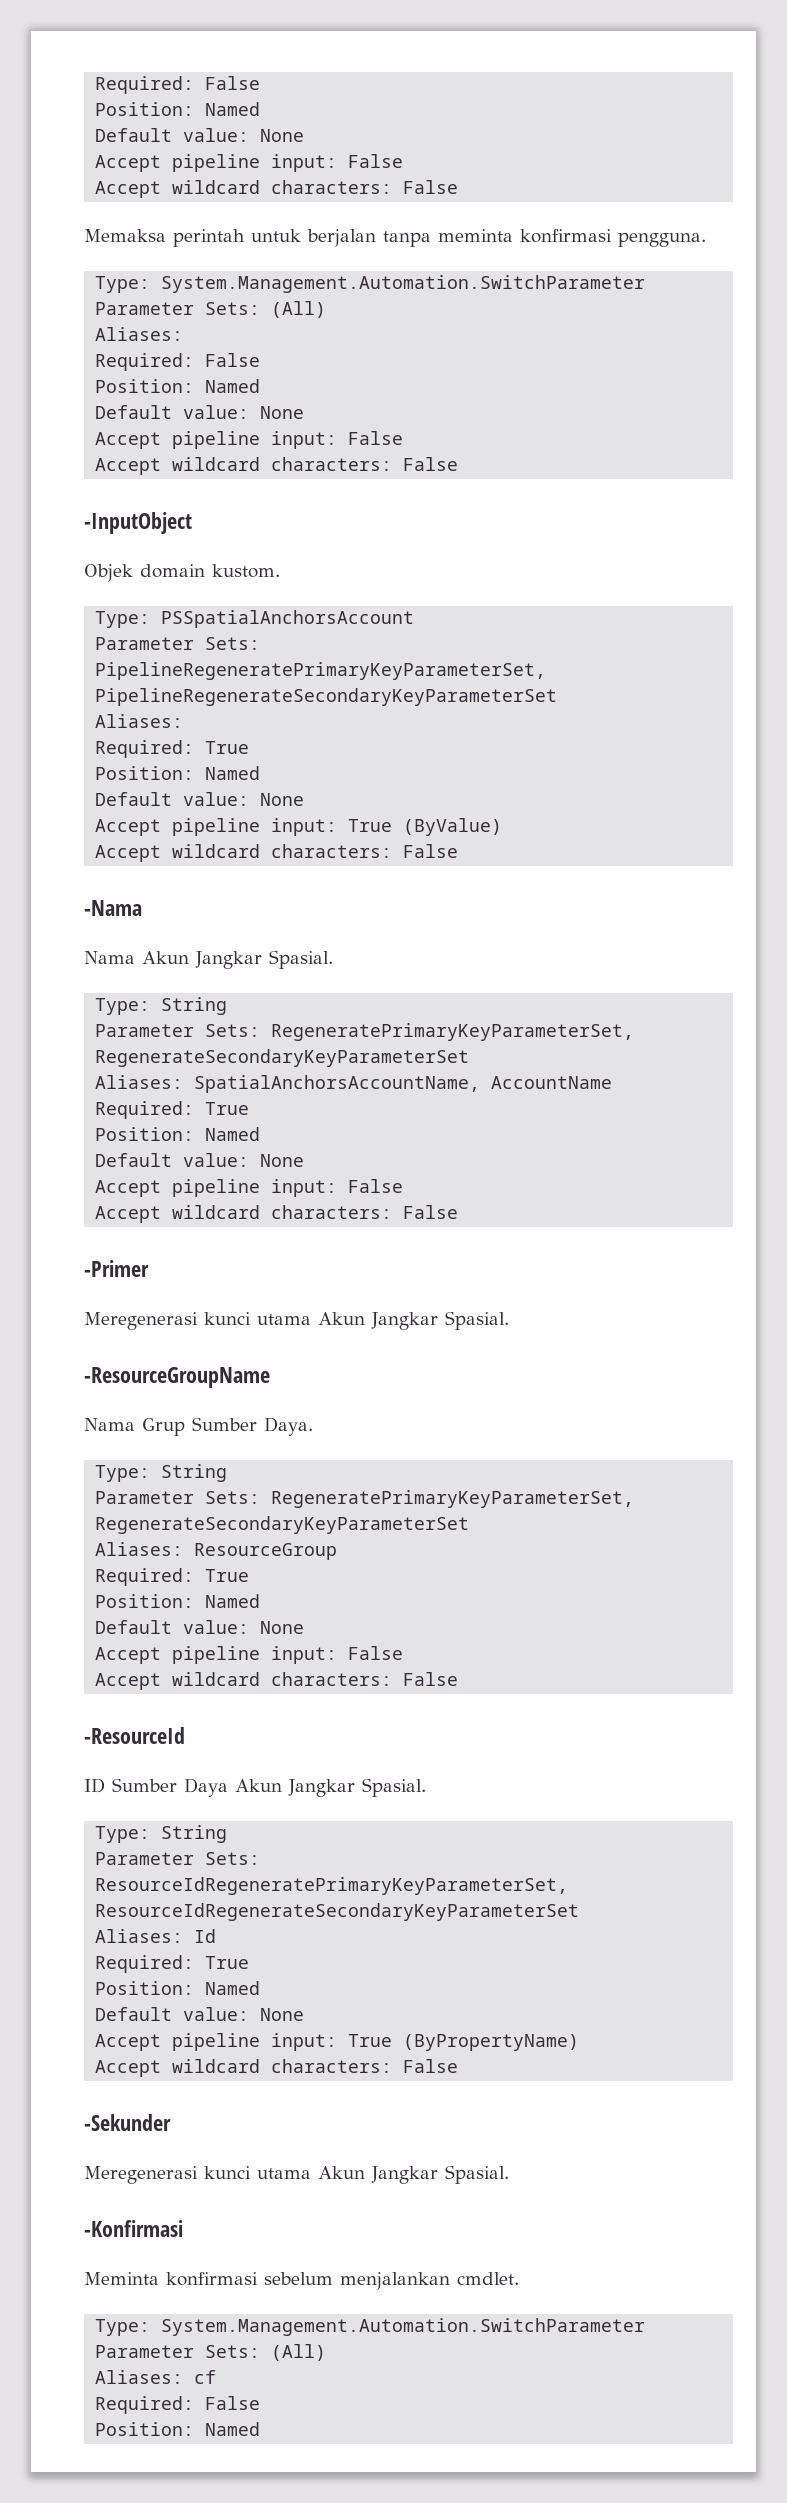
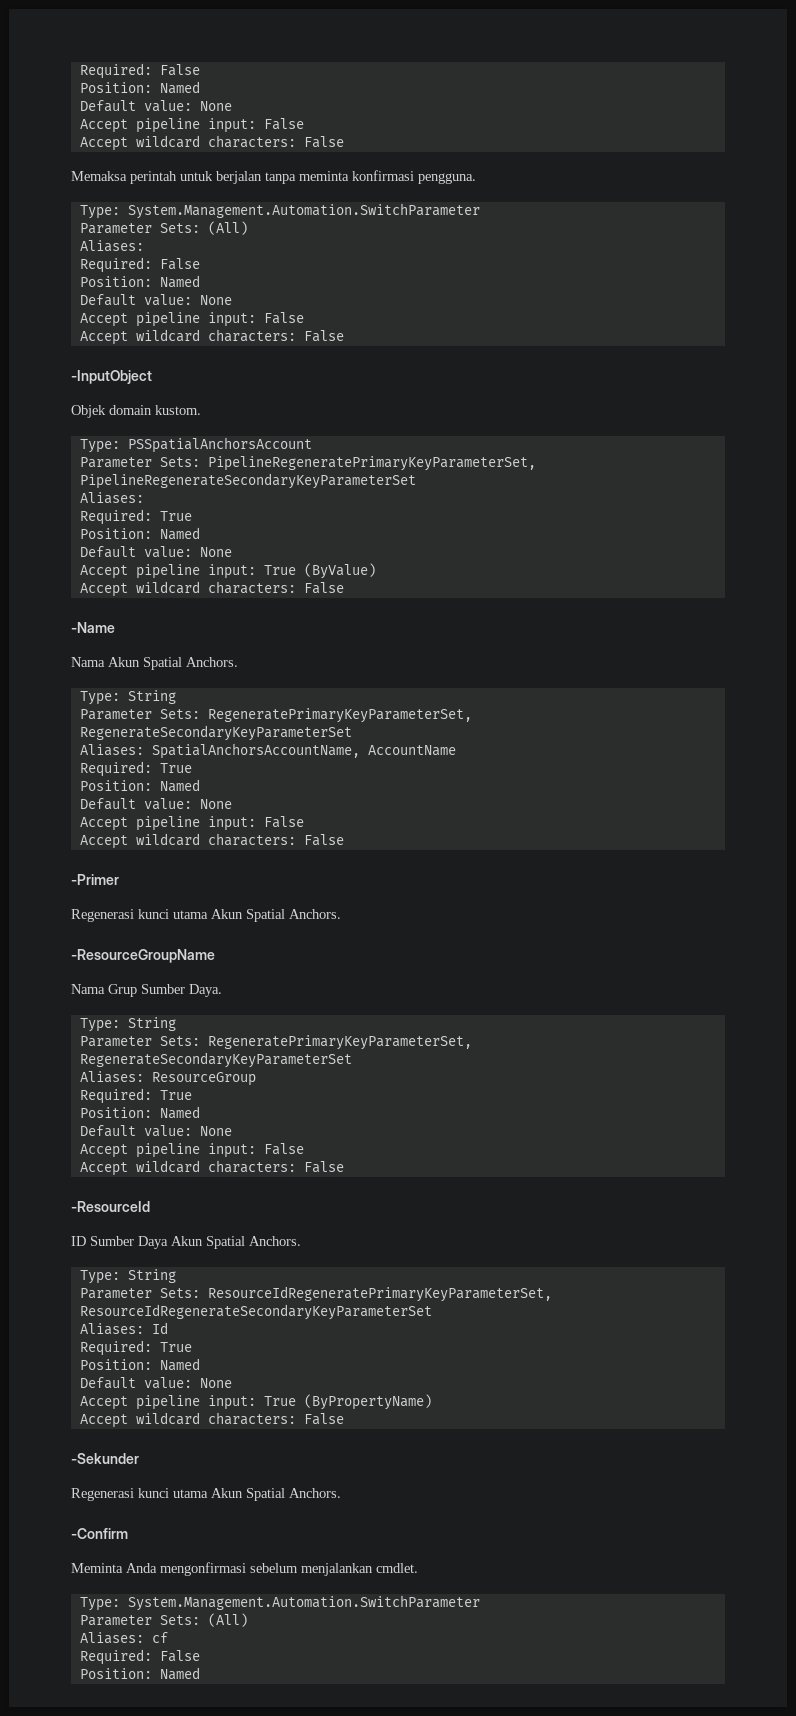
[84,900,142,916] -Nama -> [71,622,115,633] -Name
[195,950,333,969] Jangkar Spasial. -> [143,657,238,670] Spatial Anchors.
[84,1311,509,1330] Meregenerasi kunci utama Akun Jangkar Spasial. -> [71,909,341,922] Regenerasi kunci utama Akun Spatial Anchors.
[288,1778,426,1797] Jangkar Spasial. -> [206,1236,301,1249] Spatial Anchors.
[84,2165,509,2184] [84,2220,183,2237] Meregenerasi kunci utama Akun Jangkar Spasial. // -Konfirmasi -> [71,1488,341,1501] [71,1528,128,1539] Regenerasi kunci utama Akun Spatial Anchors. // -Confirm
[166,2272,258,2286] konfirmasi -> [126,1562,246,1576] Anda mengonfirmasi

